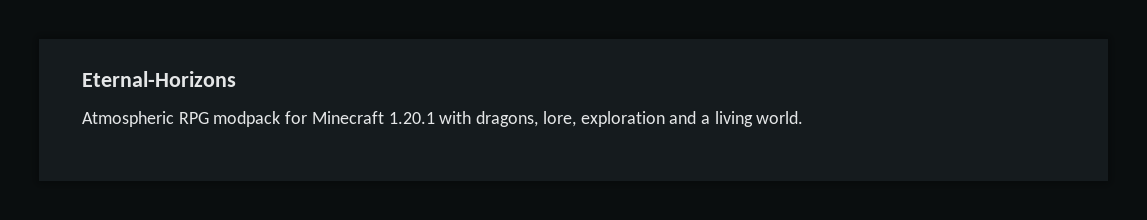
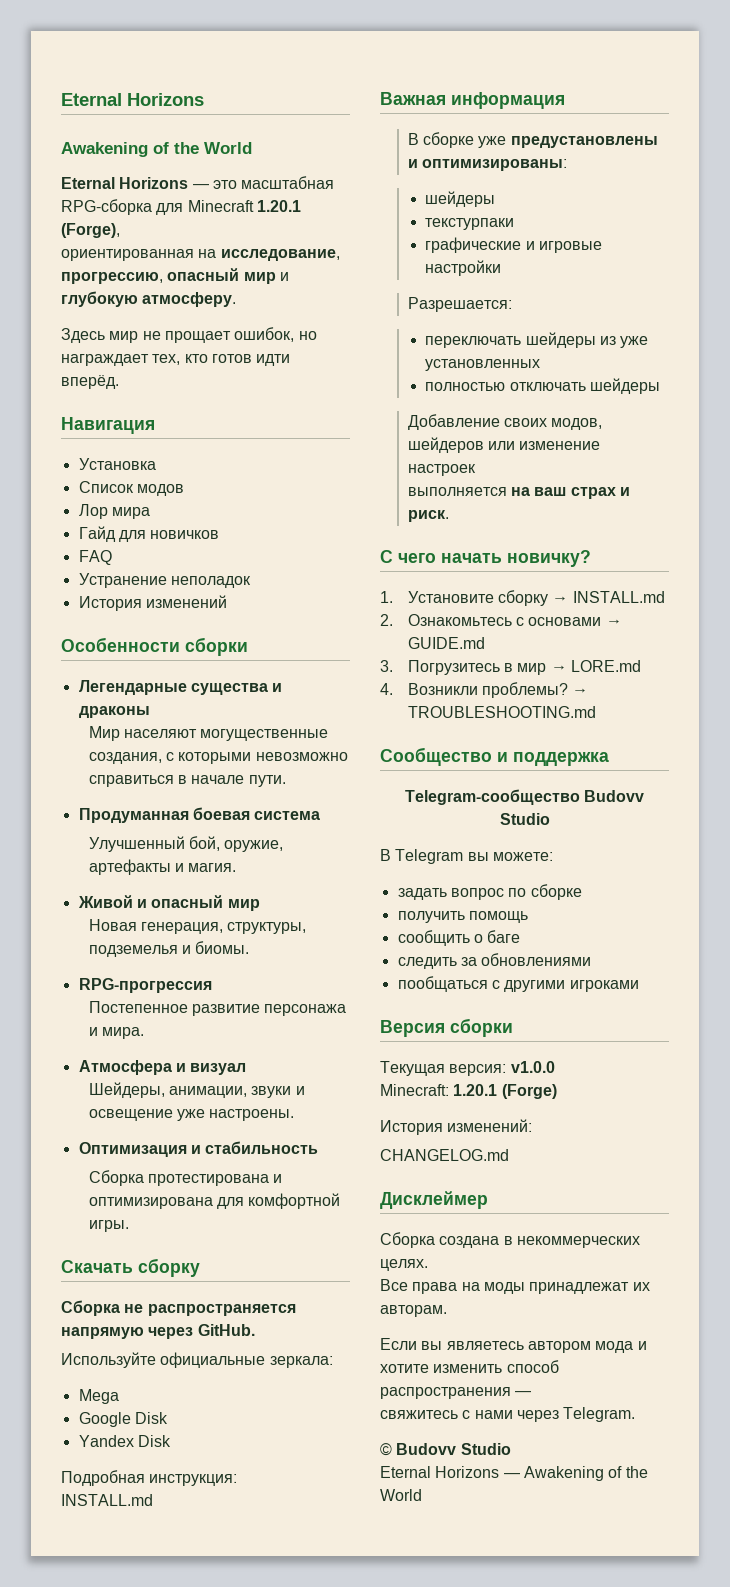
[82,71,236,87] [82,111,804,127] Eternal-Horizons // Atmospheric RPG modpack for Minecraft 1.20.1 with dragons, lore, exploration and a living world. -> [61,93,204,106] [61,142,252,157] [61,176,335,189] [61,199,301,215] [61,223,120,238] [61,249,340,261] [61,268,289,284] [61,291,237,307] [61,327,317,343] [61,354,291,366] [61,375,119,389] [61,417,155,434] [78,458,156,470] [78,481,184,496] [78,504,150,519] [78,526,220,542] [78,550,112,565] [78,573,251,588] [78,595,227,611] [61,637,248,656] [78,680,283,695] [78,706,150,718] [88,726,329,741] [88,752,348,764] [88,775,286,787] [78,807,321,823] [88,836,284,852] [88,859,237,875] [77,895,260,911] [88,919,307,934] [88,941,250,957] [78,978,212,993] [88,1001,347,1016] [88,1027,145,1039] [78,1060,247,1075] [88,1082,305,1098] [88,1109,295,1121] [78,1141,319,1157] [88,1170,283,1186] [88,1193,341,1209] [88,1220,129,1232] [61,1258,200,1277] [61,1300,296,1316] [61,1324,255,1339] [61,1352,333,1368] [78,1389,119,1404] [78,1412,168,1427] [78,1435,171,1447] [61,1470,238,1486] [61,1494,153,1506] [380,92,565,109] [407,132,658,148] [407,159,568,171] [425,191,496,207] [425,218,515,230] [425,237,602,253] [425,260,502,276] [407,297,512,312] [425,332,649,348] [425,359,541,371] [425,378,660,394] [407,414,603,430] [407,437,601,453] [407,464,476,476] [407,487,630,499] [407,510,449,522] [380,550,591,567] [380,590,665,606] [380,614,622,626] [407,637,485,649] [380,660,641,675] [380,682,589,698] [407,706,596,718] [380,747,609,766] [404,789,645,805] [499,813,550,825] [380,849,553,864] [397,884,582,900] [397,911,528,923] [397,930,521,946] [397,953,592,969] [397,976,639,992] [380,1018,513,1037] [380,1061,555,1076] [380,1084,557,1099] [380,1119,533,1135] [380,1149,509,1161] [380,1191,488,1209] [380,1232,640,1248] [380,1259,428,1271] [380,1279,650,1294] [380,1305,447,1317] [380,1338,647,1353] [380,1360,559,1373] [380,1387,532,1399] [380,1407,636,1422] [380,1443,511,1456] [380,1466,648,1481] [380,1489,422,1501] Eternal Horizons // Awakening of the World // Eternal Horizons — это масштабная RPG-сборка для Minecraft 1.20.1 (Forge), // ориентированная на исследование, прогрессию, опасный мир и глубокую атмосферу. // Здесь мир не прощает ошибок, но награждает тех, кто готов идти вперёд. // Навигация // Установка // Список модов // Лор мира // Гайд для новичков // FAQ // Устранение неполадок // История изменений // Особенности сборки // Легендарные существа и драконы // Мир населяют могущественные создания, с которыми невозможно справиться в начале пути. // Продуманная боевая система // Улучшенный бой, оружие, артефакты и магия. // Живой и опасный мир // Новая генерация, структуры, подземелья и биомы. // RPG-прогрессия // Постепенное развитие персонажа и мира. // Атмосфера и визуал // Шейдеры, анимации, звуки и освещение уже настроены. // Оптимизация и стабильность // Сборка протестирована и оптимизирована для комфортной игры. // Скачать сборку // Сборка не распространяется напрямую через GitHub. // Используйте официальные зеркала: // Mega // Google Disk // Yandex Disk // Подробная инструкция: // INSTALL.md // Важная информация // В сборке уже предустановлены и оптимизированы: // шейдеры // текстурпаки // графические и игровые настройки // Разрешается: // переключать шейдеры из уже установленных // полностью отключать шейдеры // Добавление своих модов, шейдеров или изменение настроек // выполняется на ваш страх и риск. // С чего начать новичку? // 1. Установите сборку → INSTALL.md // 2. Ознакомьтесь с основами → GUIDE.md // 3. Погрузитесь в мир → LORE.md // 4. Возникли проблемы? → TROUBLESHOOTING.md // Сообщество и поддержка // Telegram-сообщество Budovv Studio // В Telegram вы можете: // задать вопрос по сборке // получить помощь // сообщить о баге // следить за обновлениями // пообщаться с другими игроками // Версия сборки // Текущая версия: v1.0.0 // Minecraft: 1.20.1 (Forge) // История изменений: // CHANGELOG.md // Дисклеймер // Сборка создана в некоммерческих целях. // Все права на моды принадлежат их авторам. // Если вы являетесь автором мода и хотите изменить способ распространения — // свяжитесь с нами через Telegram. // © Budovv Studio // Eternal Horizons — Awakening of the World

